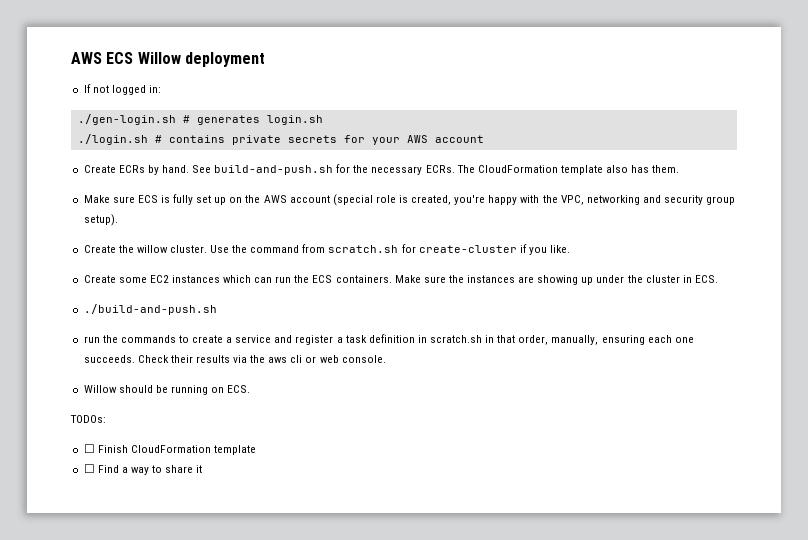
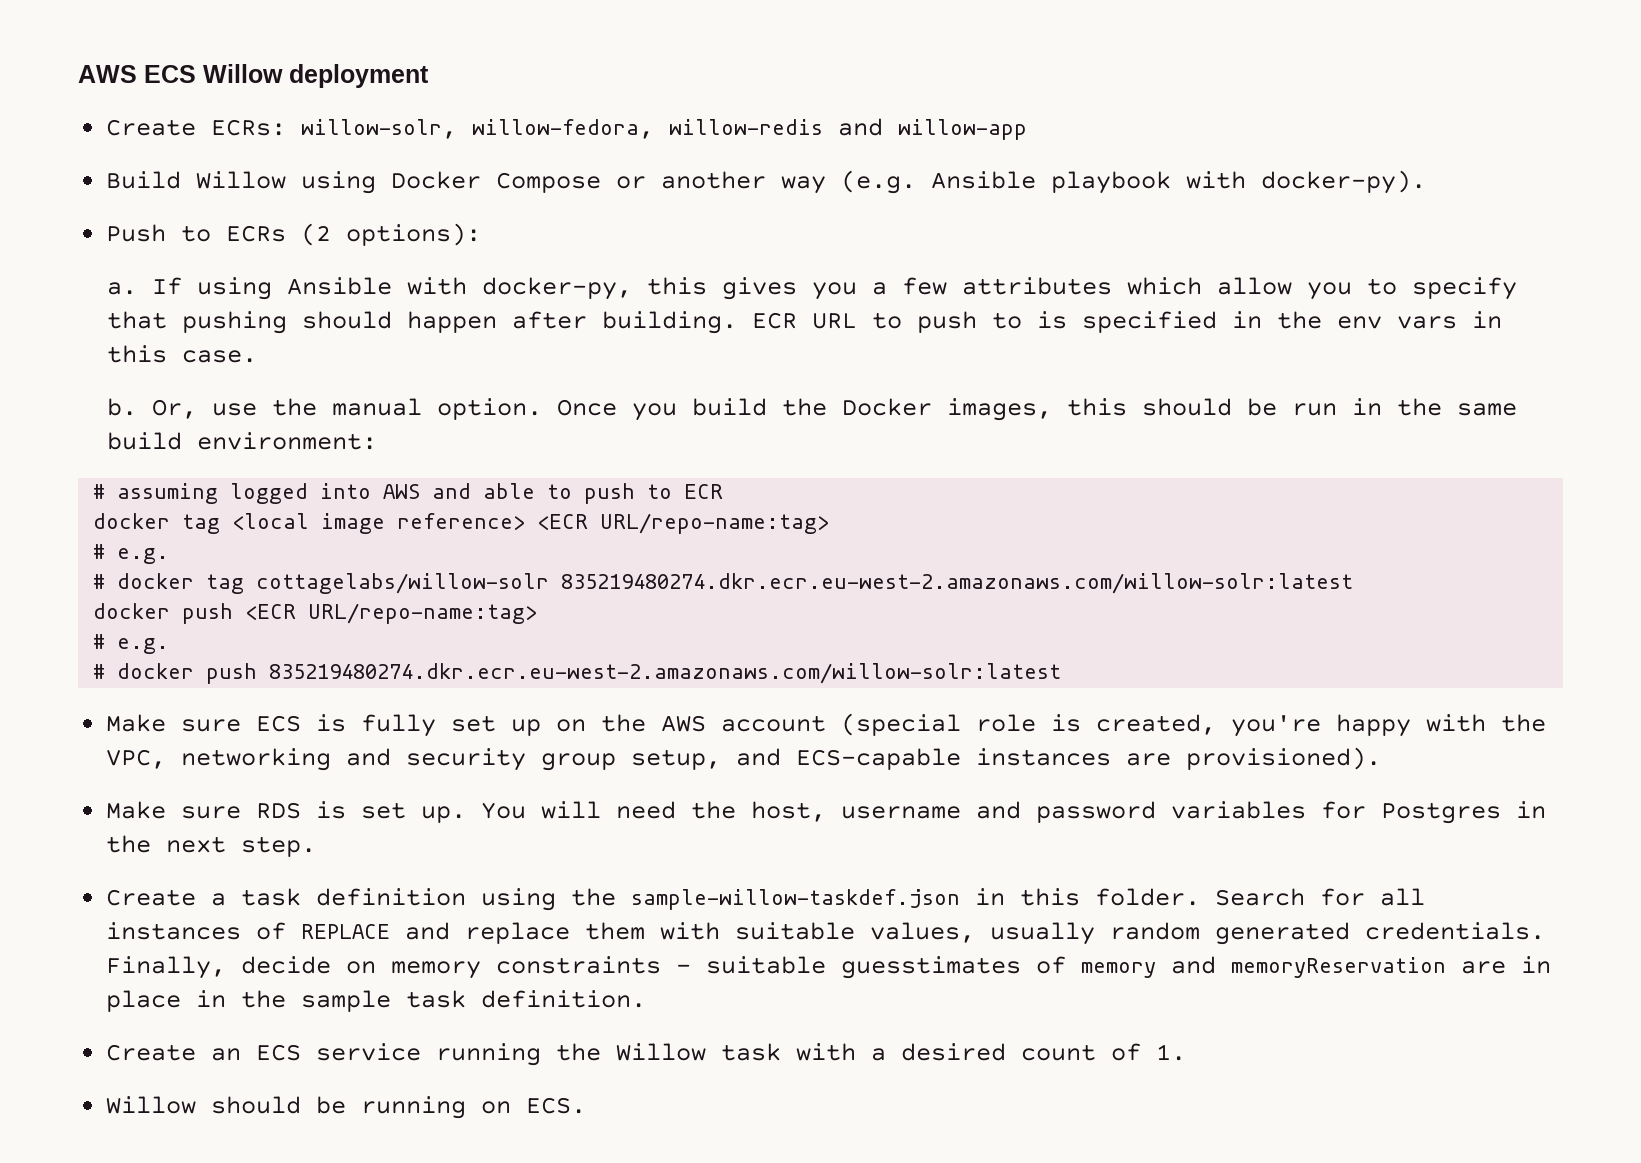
[83,84,161,95] [77,114,323,125] [77,134,484,145] [83,164,680,175] If not logged in: // ./gen-login.sh # generates login.sh // ./login.sh # contains private secrets for your AWS account // Create ECRs by hand. See build-and-push.sh for the necessary ECRs. The CloudFormation template also has them. -> [106,118,1028,140] [106,170,1427,194] [106,223,482,246] [107,277,1518,300] [107,311,1503,334] [107,345,258,363] [107,398,1518,421] [107,432,378,450] [93,483,724,504] [93,513,830,534] [93,544,170,564] [93,573,1354,594] [93,603,538,624] [93,634,170,654] [93,663,1062,684] Create ECRs: willow-solr, willow-fedora, willow-redis and willow-app // Build Willow using Docker Compose or another way (e.g. Ansible playbook with docker-py). // Push to ECRs (2 options): // a. If using Ansible with docker-py, this gives you a few attributes which allow you to specify that pushing should happen after building. ECR URL to push to is specified in the env vars in this case. // b. Or, use the manual option. Once you build the Docker images, this should be run in the same build environment: // # assuming logged into AWS and able to push to ECR // docker tag <local image reference> <ECR URL/repo-name:tag> // # e.g. // # docker tag cottagelabs/willow-solr 835219480274.dkr.ecr.eu-west-2.amazonaws.com/willow-solr:latest // docker push <ECR URL/repo-name:tag> // # e.g. // # docker push 835219480274.dkr.ecr.eu-west-2.amazonaws.com/willow-solr:latest
[83,214,118,226] [83,244,571,255] [83,275,718,285] [83,304,217,315] [83,334,694,345] [83,355,386,363] setup). // Create the willow cluster. Use the command from scratch.sh for create-cluster if you like. // Create some EC2 instances which can run the ECS containers. Make sure the instances are showing up under the cluster in ECS. // ./build-and-push.sh // run the commands to create a service and register a task definition in scratch.sh in that order, manually, ensuring each one succeeds. Check their results via the aws cli or web console. -> [631,747,1382,770] [106,801,1547,824] [106,835,317,857] [106,888,1426,911] [106,922,1546,945] [106,956,1552,979] [106,990,647,1012] [106,1043,1187,1066] setup, and ECS-capable instances are provisioned). // Make sure RDS is set up. You will need the host, username and password variables for Postgres in the next step. // Create a task definition using the sample-willow-taskdef.json in this folder. Search for all instances of REPLACE and replace them with suitable values, usually random generated credentials. Finally, decide on memory constraints - suitable guesstimates of memory and memoryReservation are in place in the sample task definition. // Create an ECS service running the Willow task with a desired count of 1.
[70,415,106,423] [83,444,256,455] [83,464,203,475] // TODOs: // ☐ Finish CloudFormation template // ☐ Find a way to share it -> (587, 1105) none

